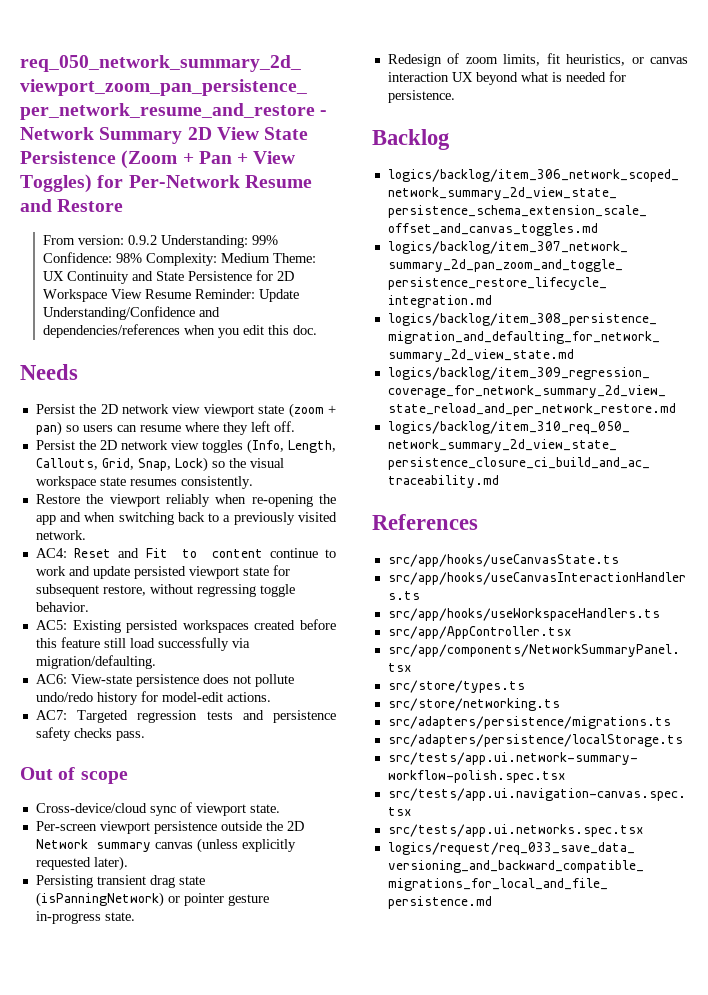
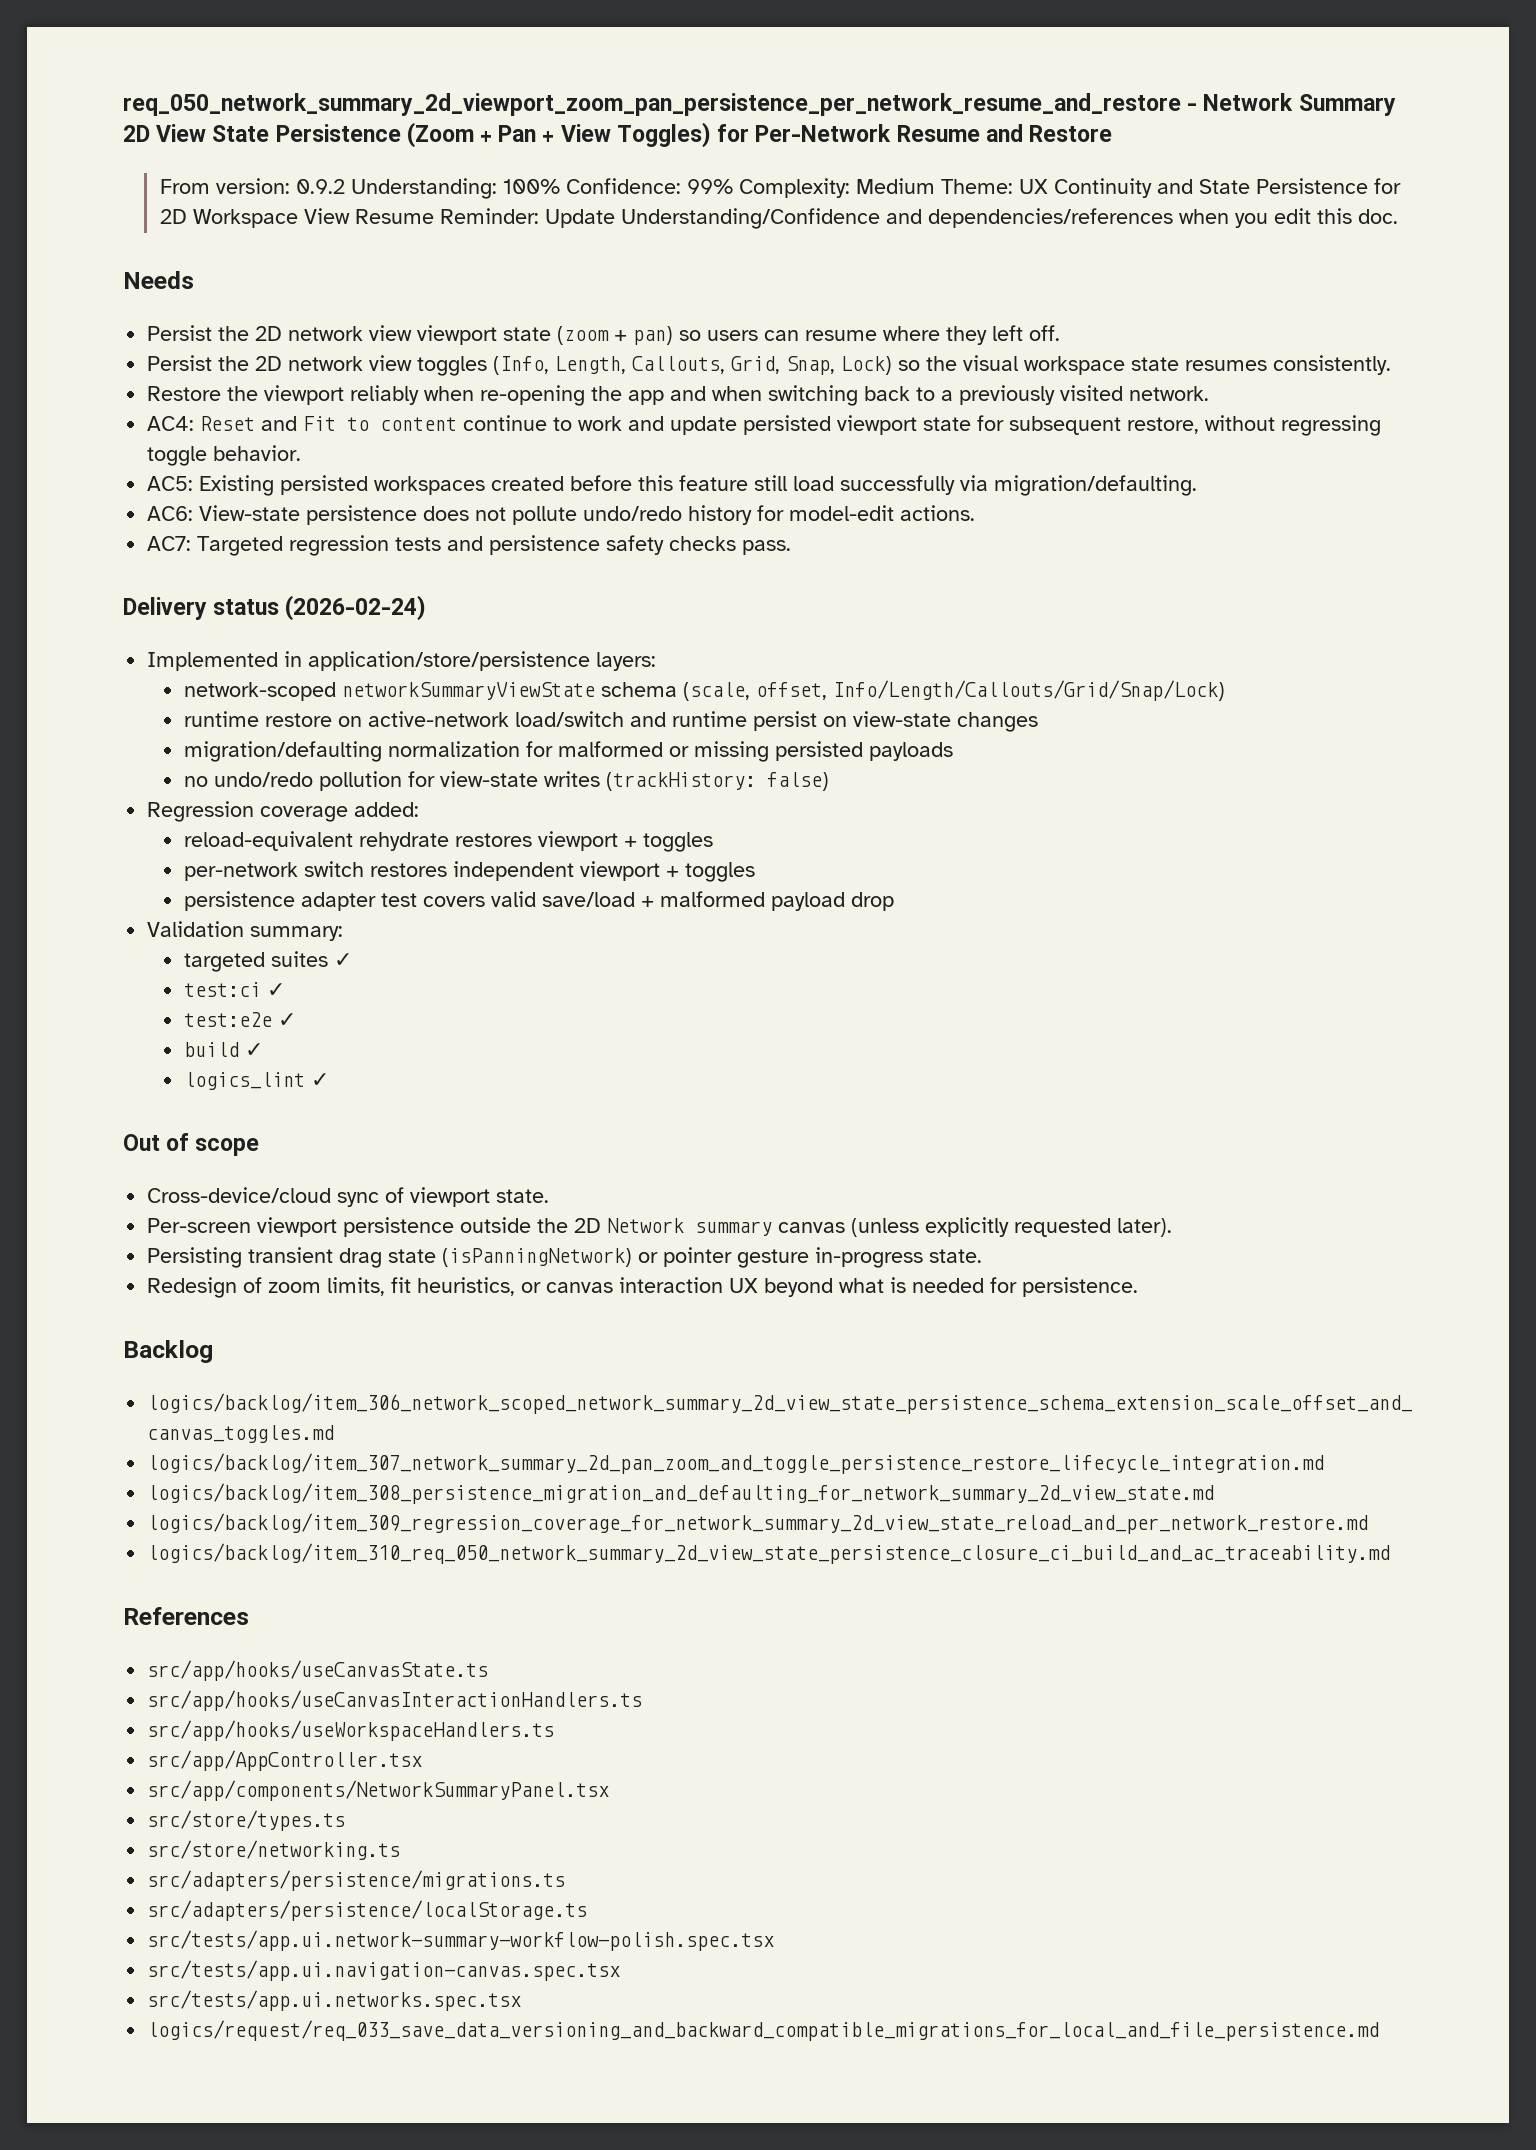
[251,235,278,245] [42,252,142,263] 99% Confidence: 98% -> [502,178,733,194] 100% Confidence: 99%
(145, 736) none -> [123,595,427,621] [147,651,657,671] [183,680,1225,701] [183,711,1038,732] [183,741,953,762] [183,771,829,791] [147,801,420,822] [183,831,713,852] [183,861,755,882] [183,891,894,911] [147,921,344,941] [183,951,352,972] [183,982,285,997] [183,1012,296,1027] [183,1042,263,1057] [183,1072,329,1090] // Delivery status (2026-02-24) // Implemented in application/store/persistence layers: // network-scoped networkSummaryViewState schema (scale, offset, Info/Length/Callouts/Grid/Snap/Lock) // runtime restore on active-network load/switch and runtime persist on view-state changes // migration/defaulting normalization for malformed or missing persisted payloads // no undo/redo pollution for view-state writes (trackHistory: false) // Regression coverage added: // reload-equivalent rehydrate restores viewport + toggles // per-network switch restores independent viewport + toggles // persistence adapter test covers valid save/load + malformed payload drop // Validation summary: // targeted suites ✓ // test:ci ✓ // test:e2e ✓ // build ✓ // logics_lint ✓

